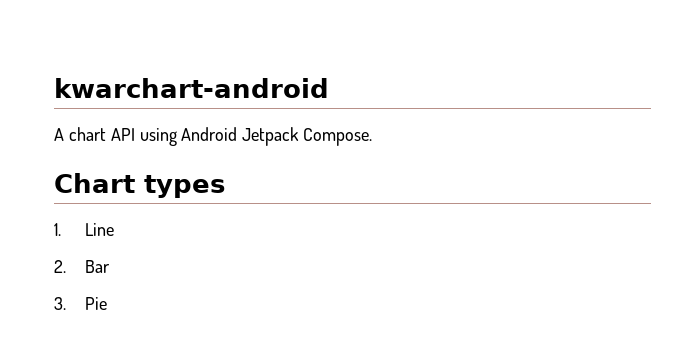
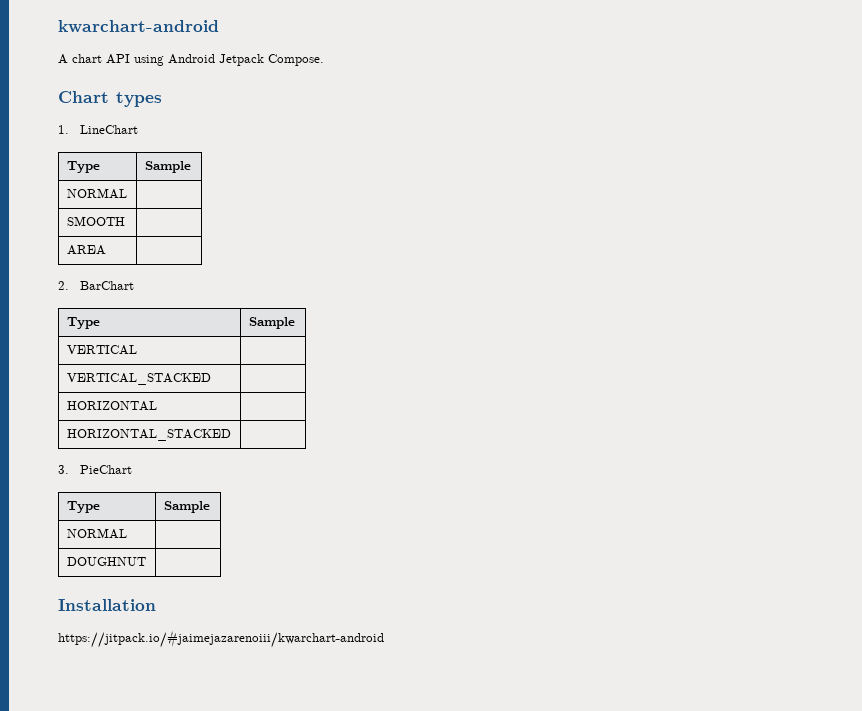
[84,223,114,236] [54,260,110,273] [54,297,107,310] Line // 2. Bar // 3. Pie -> [80,125,139,134] [66,161,100,173] [144,161,191,173] [66,188,127,199] [66,216,125,226] [66,245,106,255] [58,281,135,290] [66,317,100,329] [248,317,295,329] [66,345,137,355] [66,373,211,385] [66,401,157,411] [66,429,231,441] [58,465,133,474] [66,501,100,513] [163,501,210,513] [66,528,127,539] [66,557,146,566] [58,599,156,611] [58,630,384,648] LineChart // Type | Sample // NORMAL | // SMOOTH | // AREA | // 2. BarChart // Type | Sample // VERTICAL | // VERTICAL_STACKED | // HORIZONTAL | // HORIZONTAL_STACKED | // 3. PieChart // Type | Sample // NORMAL | // DOUGHNUT | // Installation // https://jitpack.io/#jaimejazarenoiii/kwarchart-android

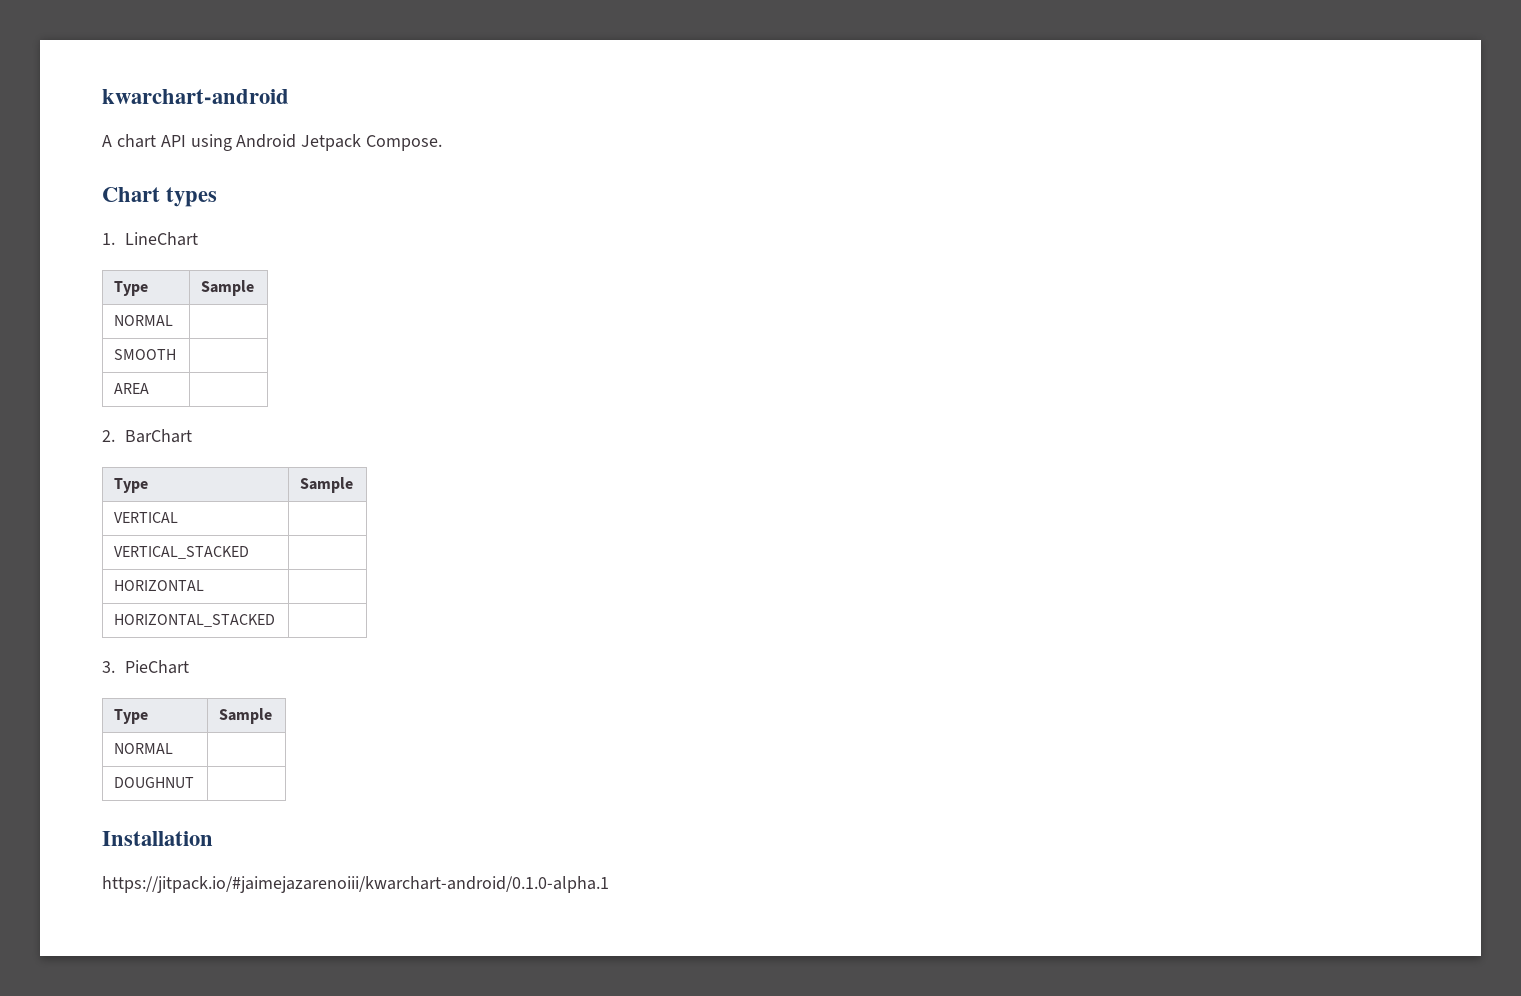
[58,630,384,648] https://jitpack.io/#jaimejazarenoiii/kwarchart-android -> [102,876,609,893] https://jitpack.io/#jaimejazarenoiii/kwarchart-android/0.1.0-alpha.1

